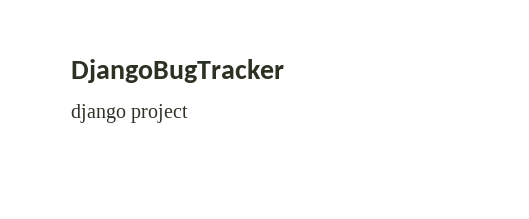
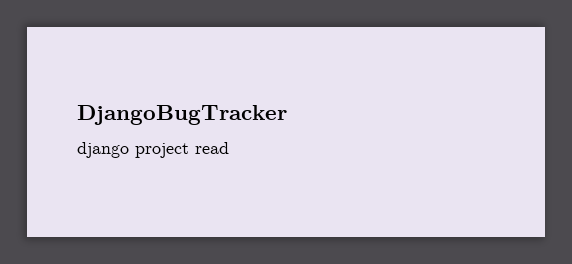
(189, 113) none -> [195,142,229,154] read

